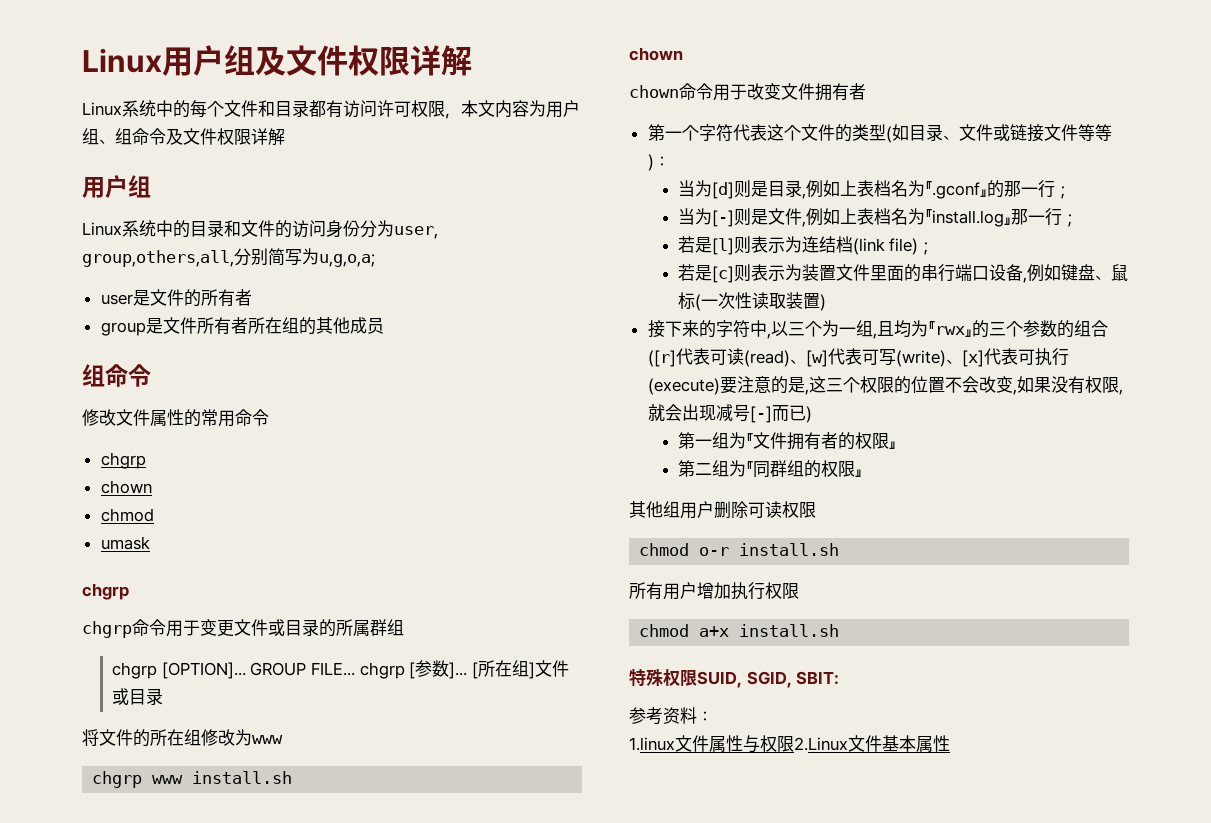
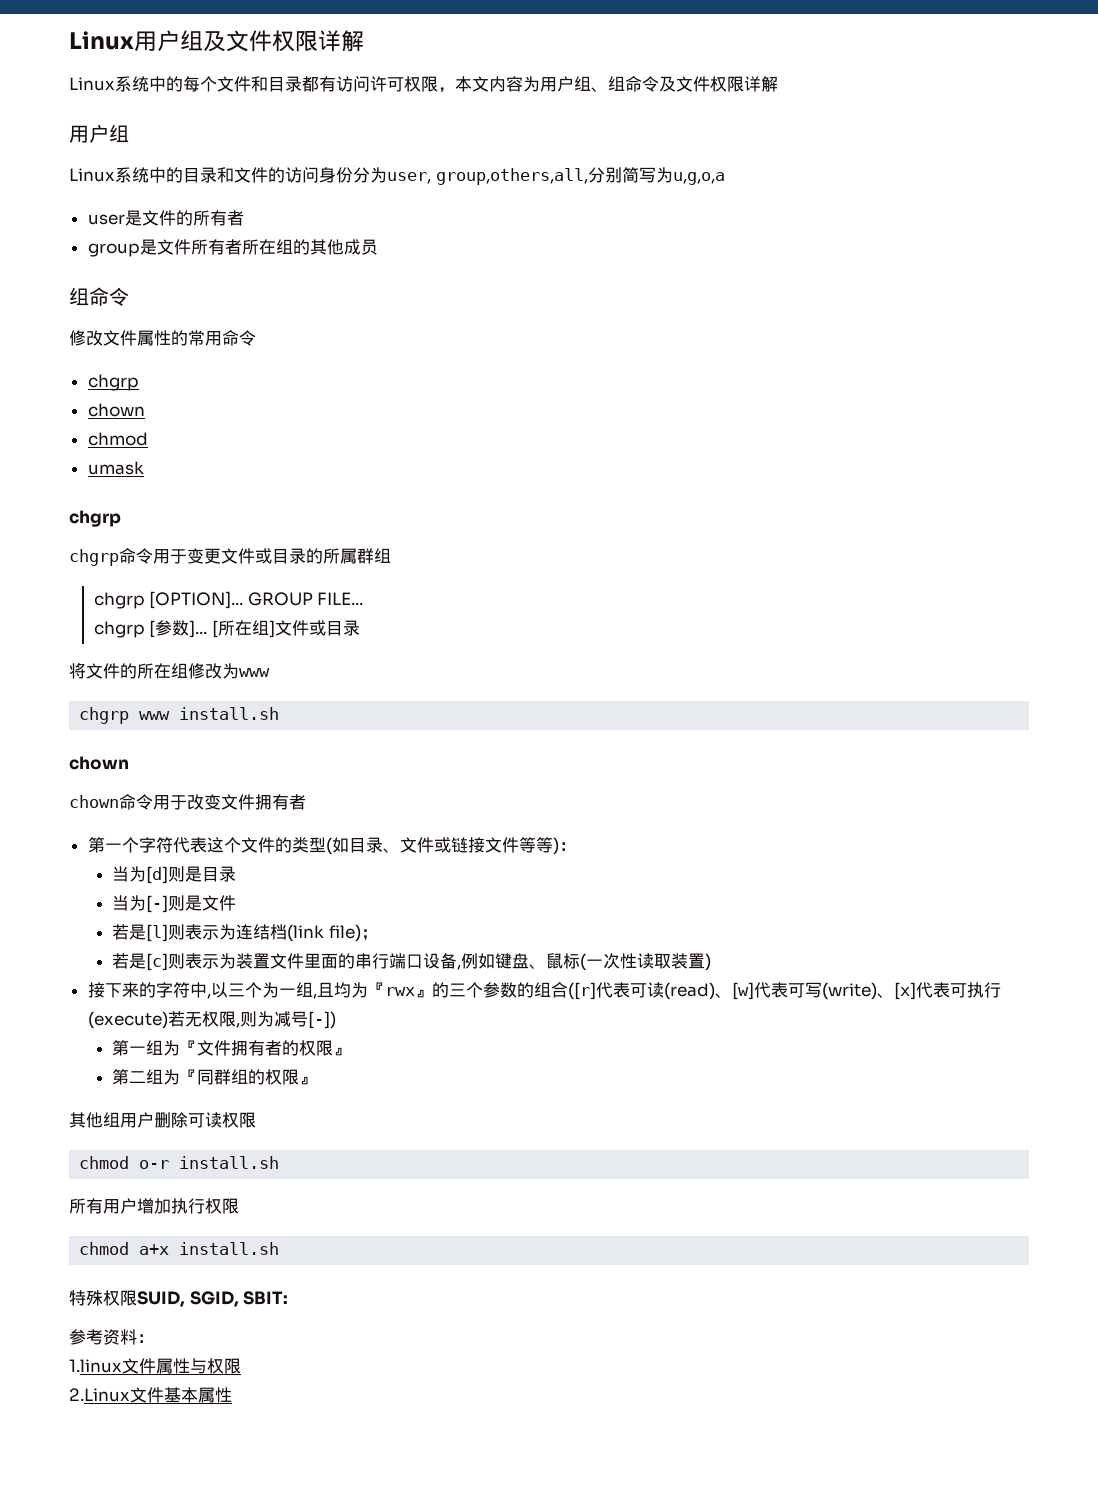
[319,254,375,267] u,g,o,a; -> [672,172,725,185] u,g,o,a
(355, 669) none -> (364, 598) //
[801,180,1071,199] [677,208,1078,227] ,例如上表档名为『.gconf』的那一行； // 当为[-]则是文件,例如上表档名为『install.log』那一行； -> [112,895,237,913] // 当为[-]则是文件
[719,376,1123,395] [647,404,812,423] 要注意的是,这三个权限的位置不会改变,如果没有权限,就会出现减号[-]而已) -> [167,1011,336,1029] 若无权限,则为减号[-])
(794, 743) none -> (241, 1366) //

